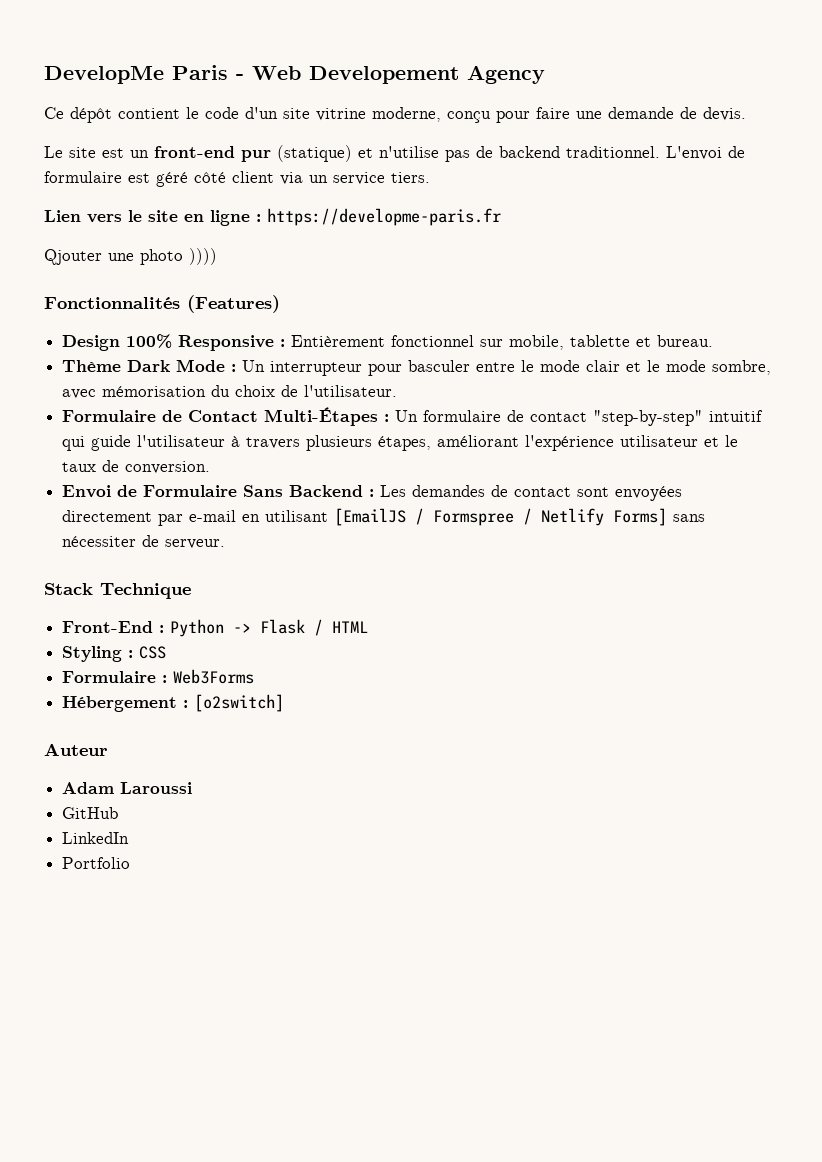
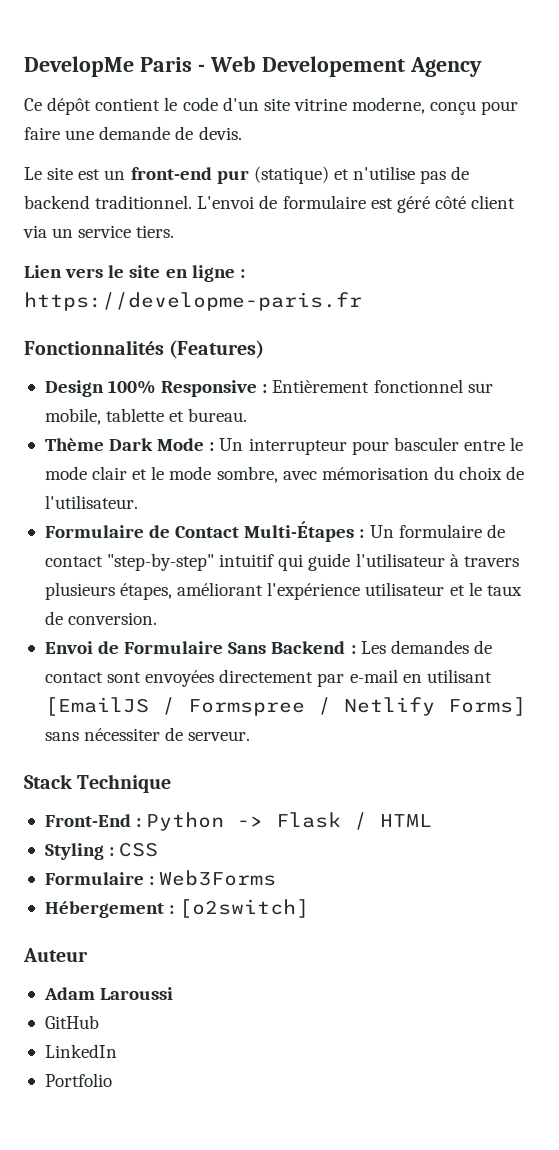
[44,248,217,265] // Qjouter une photo )))) -> (362, 301) none

